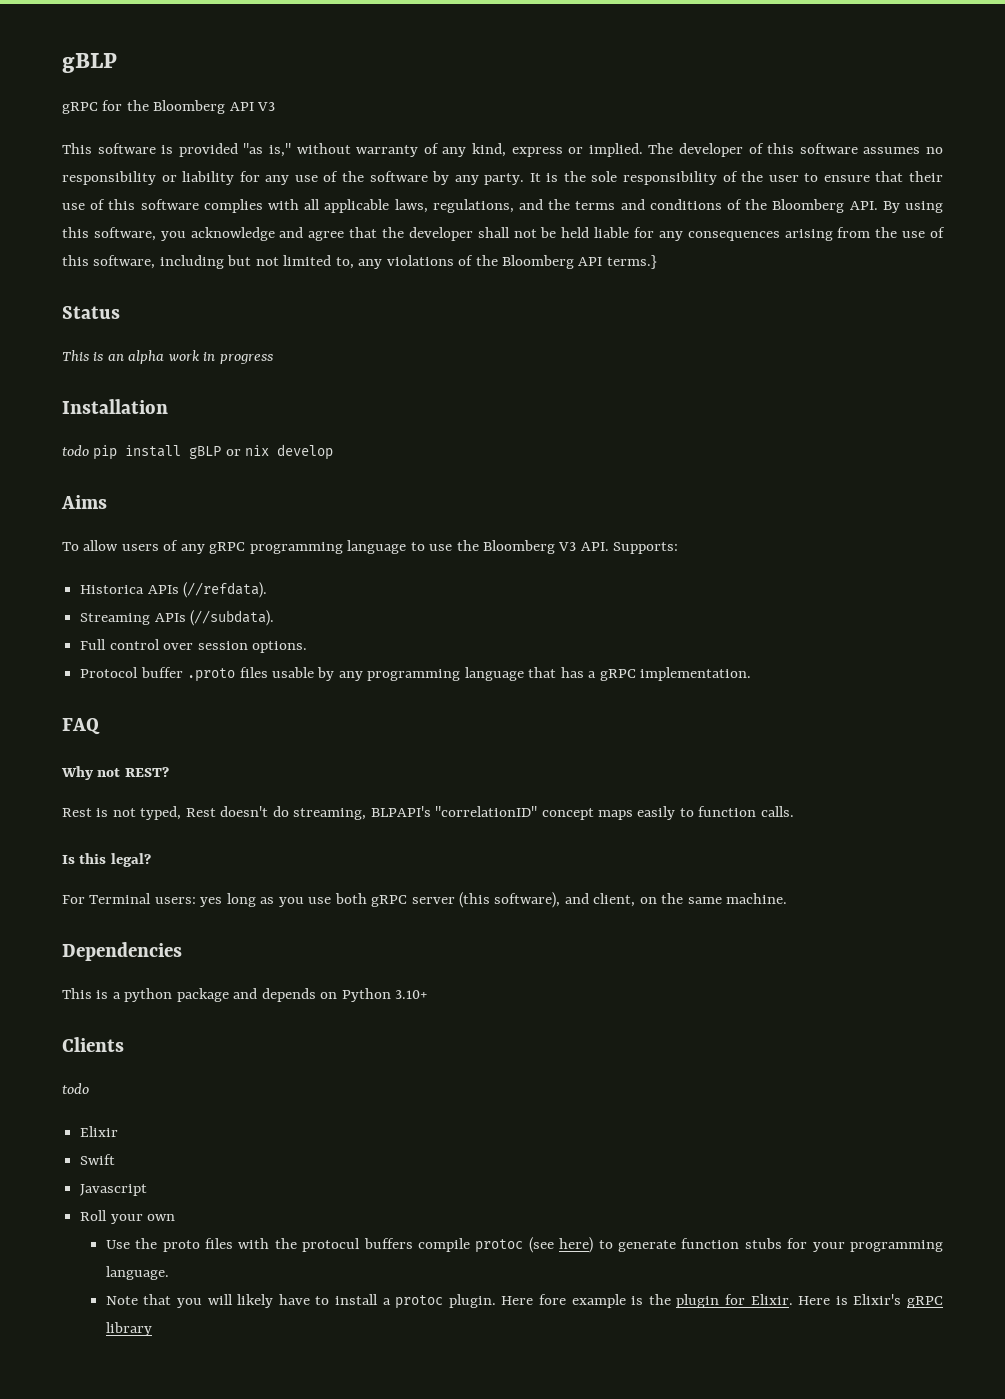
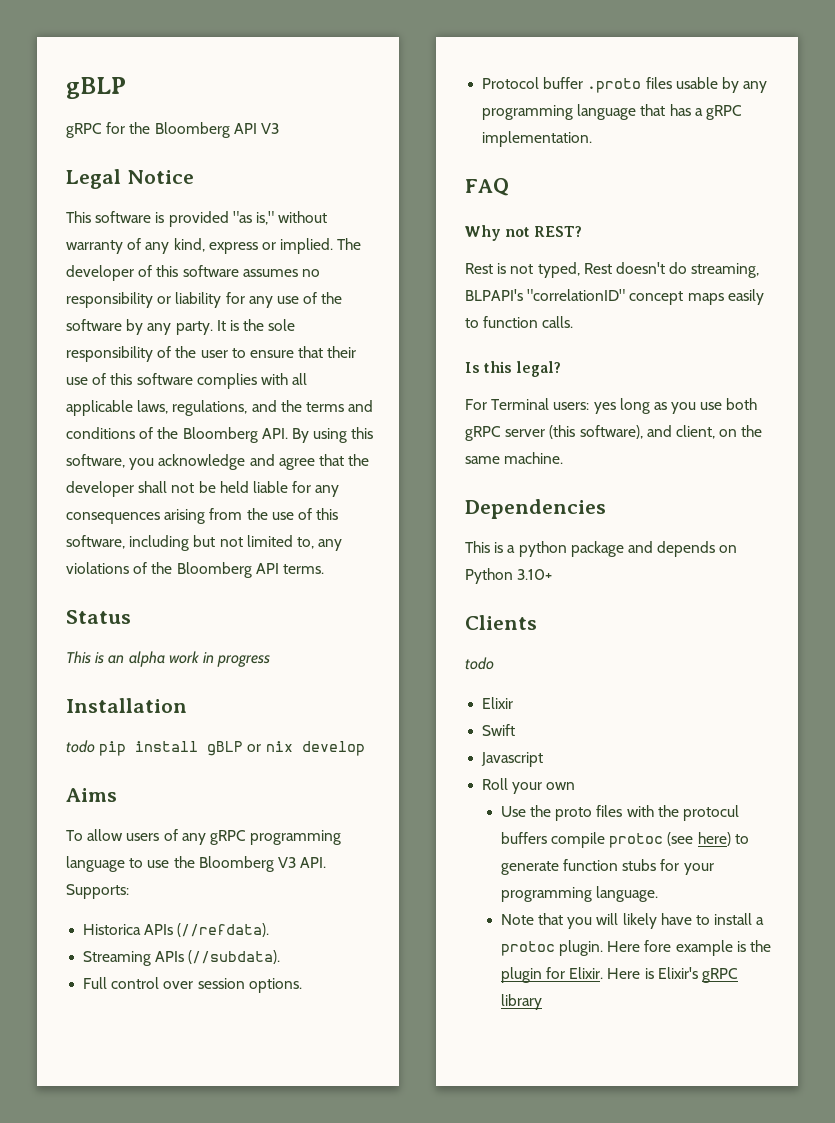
(276, 106) none -> [66,169,194,189] // Legal Notice
[606,255,657,269] terms.} -> [282,564,324,574] terms.

